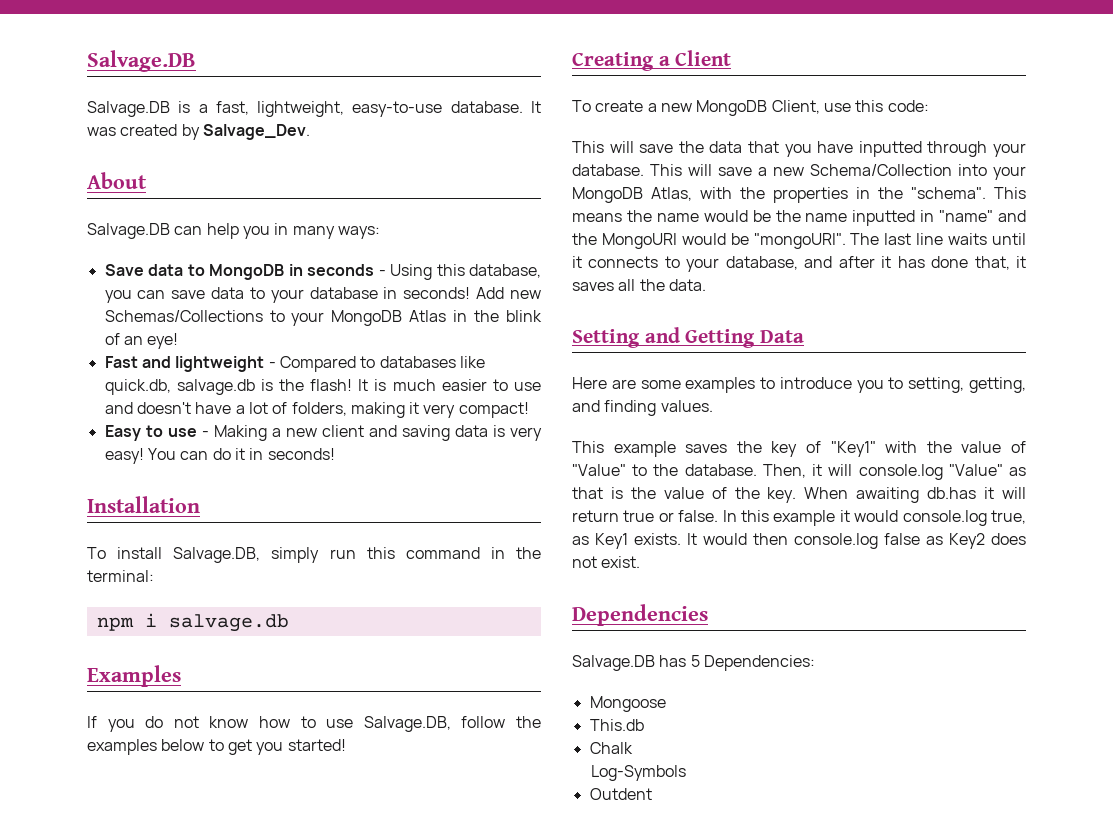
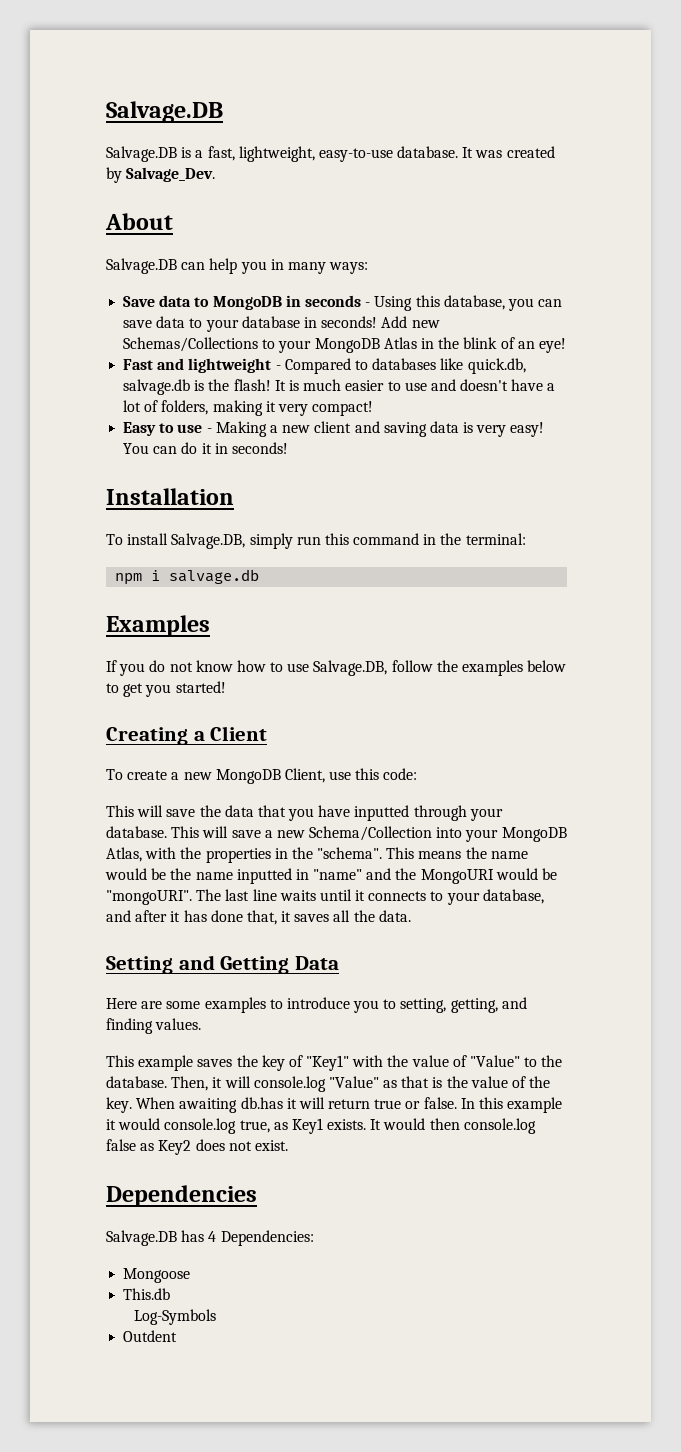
[690,655,700,667] 5 -> [208,1231,217,1242] 4
[589,742,633,754] // Chalk -> (171, 1294) none

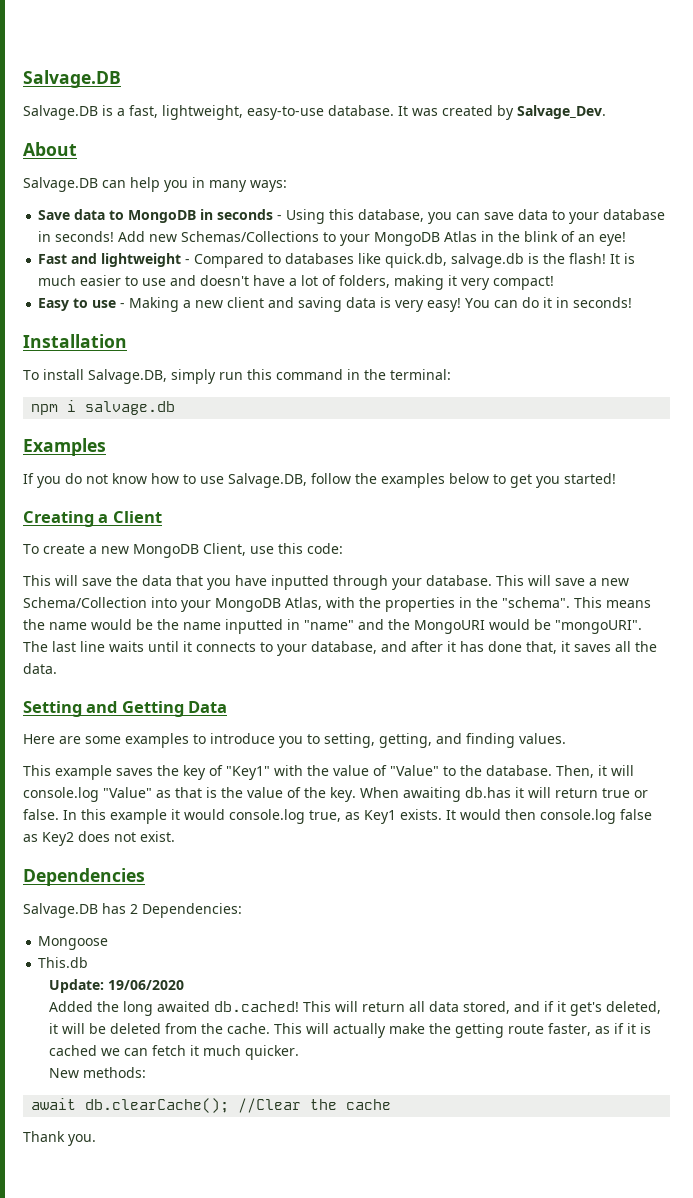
[208,1231,217,1242] 4 -> [130,904,138,914] 2
[134,1309,217,1325] [123,1330,178,1342] Log-Symbols // Outdent -> [49,979,185,993] [49,1001,662,1016] [49,1023,652,1038] [49,1045,300,1060] [49,1067,147,1078] [31,1098,392,1113] [23,1131,96,1146] Update: 19/06/2020 // Added the long awaited db.cached! This will return all data stored, and if it get's deleted, it will be deleted from the cache. This will actually make the getting route faster, as if it is cached we can fetch it much quicker. // New methods: // await db.clearCache(); //Clear the cache // Thank you.

